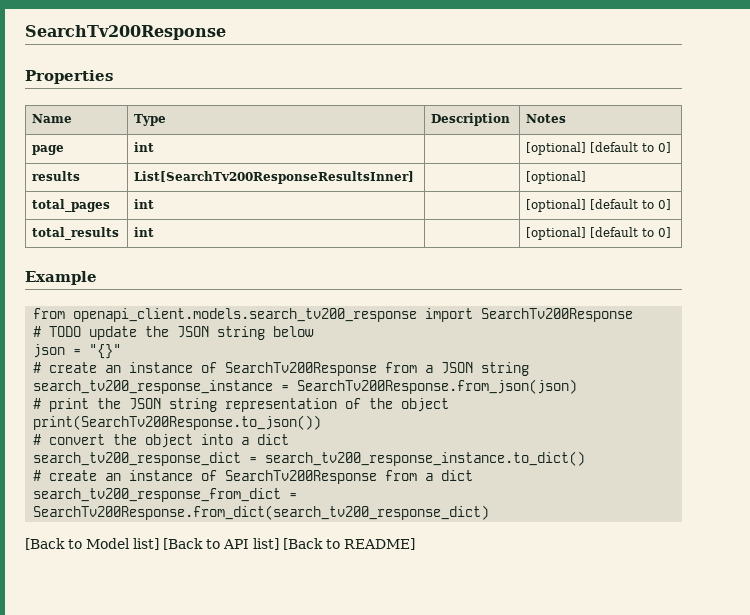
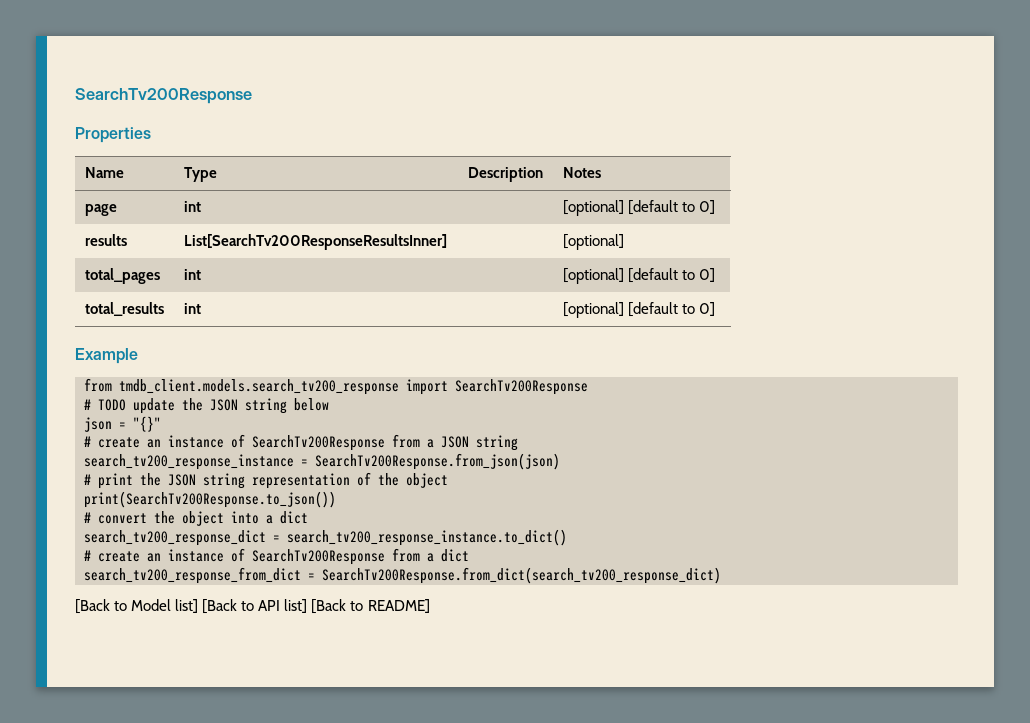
[73,308,418,322] openapi_client.models.search_tv200_response -> [119,379,399,395] tmdb_client.models.search_tv200_response

